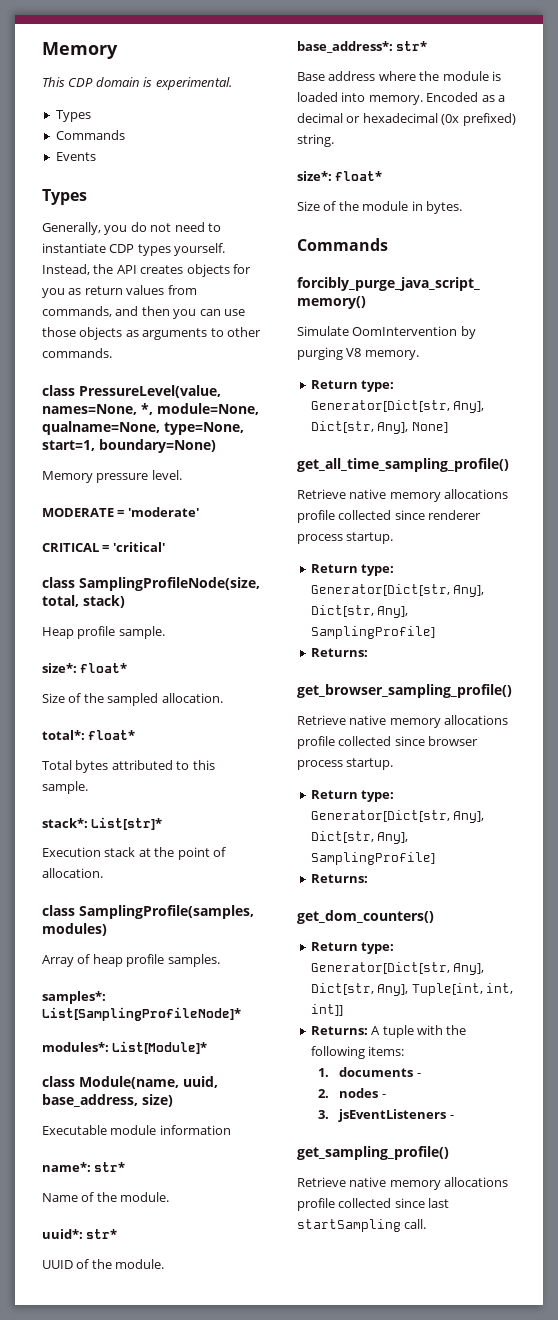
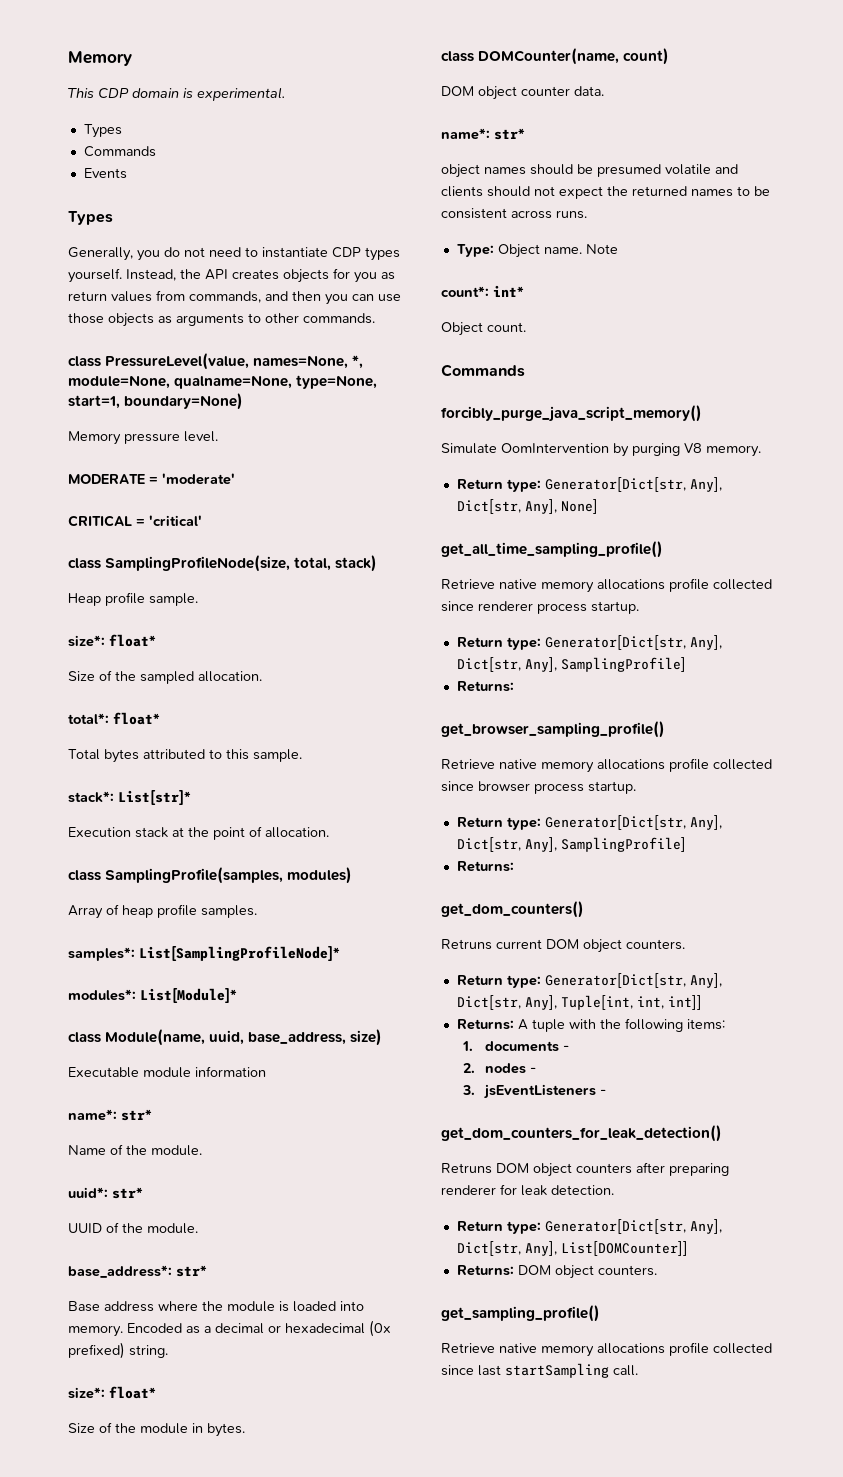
(462, 207) none -> [441,48,670,65] [441,86,604,100] [441,128,525,140] [441,164,738,178] [441,186,770,199] [441,208,587,219] [456,244,618,258] [441,285,524,297] [441,322,526,336] // class DOMCounter(name, count) // DOM object counter data. // name*: str* // object names should be presumed volatile and clients should not expect the returned names to be consistent across runs. // Type: Object name. Note // count*: int* // Object count.
(434, 917) none -> [441,939,685,953] // Retruns current DOM object counters.
(454, 1117) none -> [441,1125,722,1142] [441,1162,729,1177] [441,1184,614,1196] [456,1219,722,1234] [456,1241,688,1256] [456,1265,657,1279] // get_dom_counters_for_leak_detection() // Retruns DOM object counters after preparing renderer for leak detection. // Return type: Generator[Dict[str, Any], Dict[str, Any], List[DOMCounter]] // Returns: DOM object counters.

